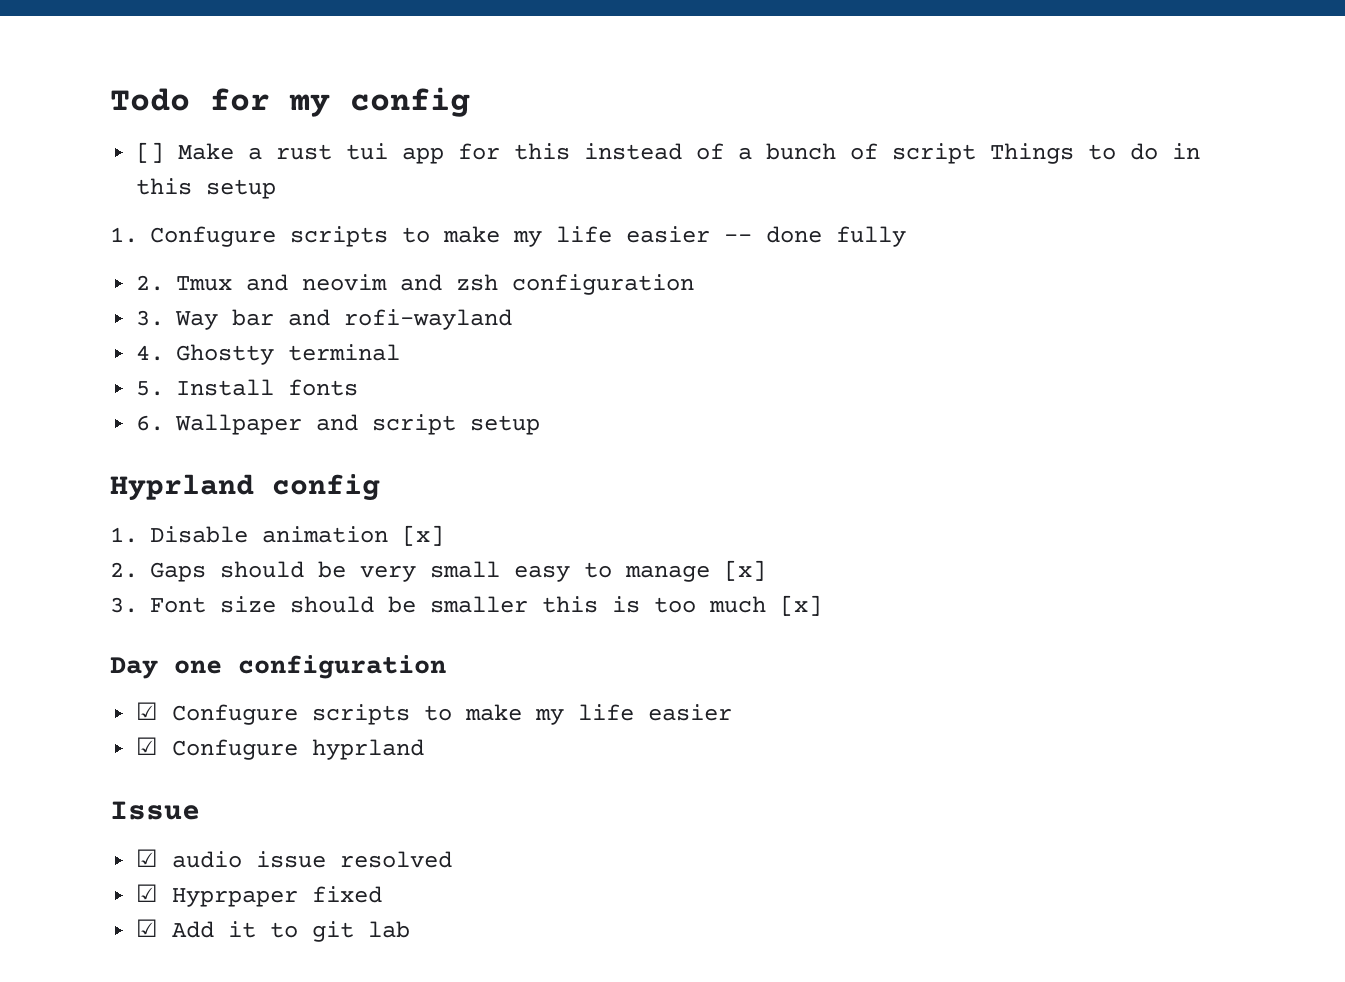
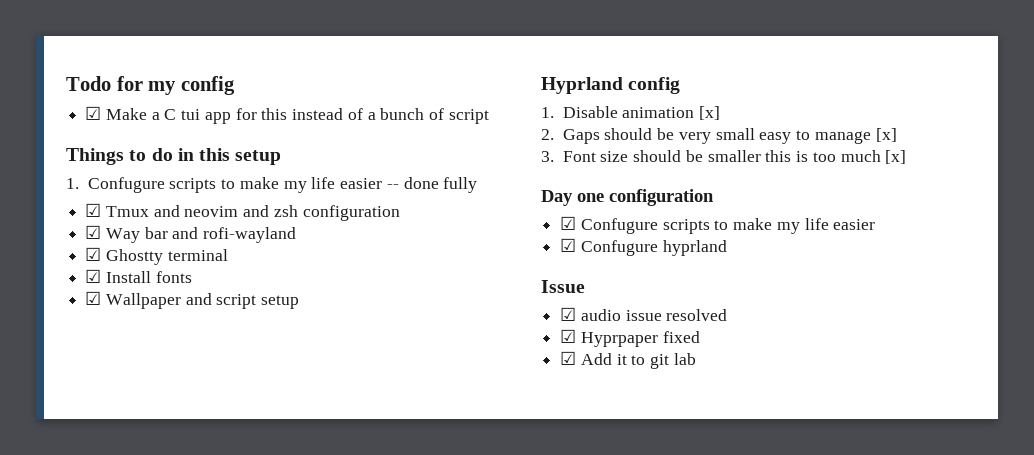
[136,142,165,163] [] -> [85,106,102,120] ☑
[276,144,333,160] rust -> [164,109,177,120] C
(977, 153) none -> (489, 116) //
[136,275,165,291] 2. -> [85,203,102,217] ☑
[136,310,165,326] 3. -> [85,225,102,239] ☑
[136,345,165,361] 4. -> [85,247,102,261] ☑
[136,381,165,396] 5. -> [85,269,102,283] ☑
[136,415,165,431] 6. -> [85,291,102,305] ☑

